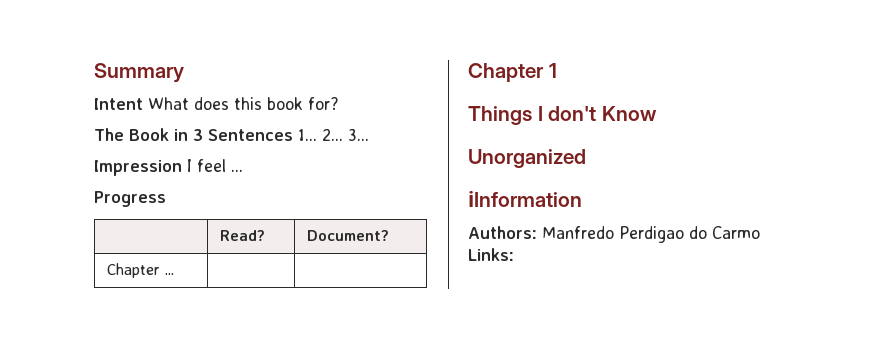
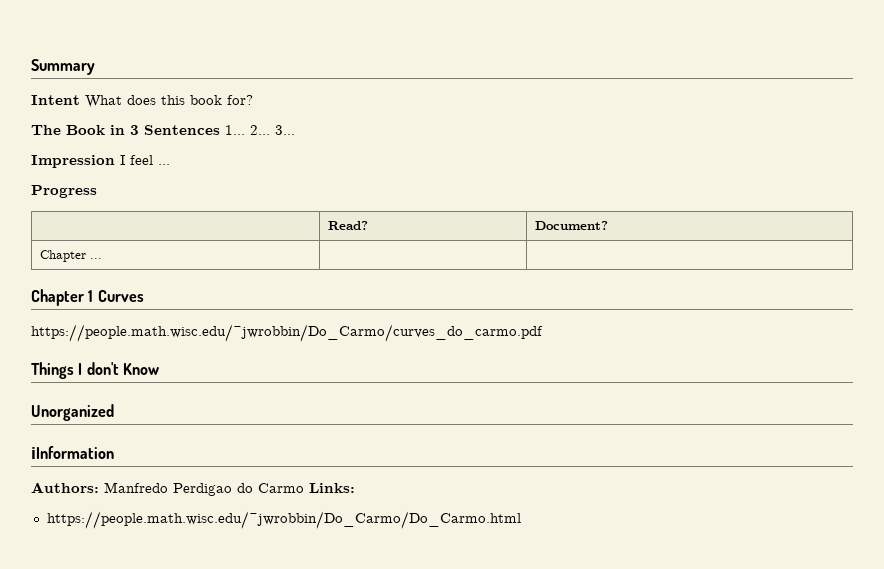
(557, 70) none -> [97,290,144,302] [31,324,543,342] Curves // https://people.math.wisc.edu/~jwrobbin/Do_Carmo/curves_do_carmo.pdf
(514, 254) none -> [46,511,521,529] // https://people.math.wisc.edu/~jwrobbin/Do_Carmo/Do_Carmo.html

